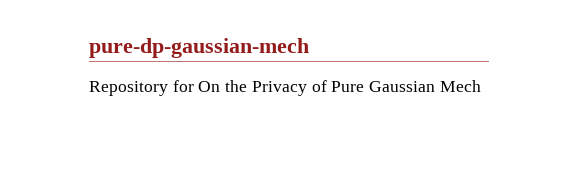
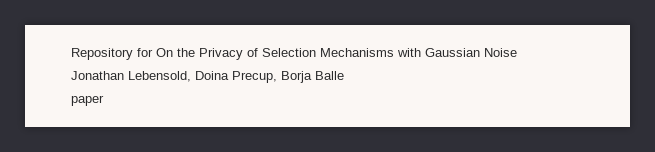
[89,38,309,58] pure-dp-gaussian-mech // -> (71, 54) none
[331,80,481,92] Pure Gaussian Mech -> [262,48,517,57] [71,71,344,83] [71,95,104,106] Selection Mechanisms with Gaussian Noise // Jonathan Lebensold, Doina Precup, Borja Balle // paper

